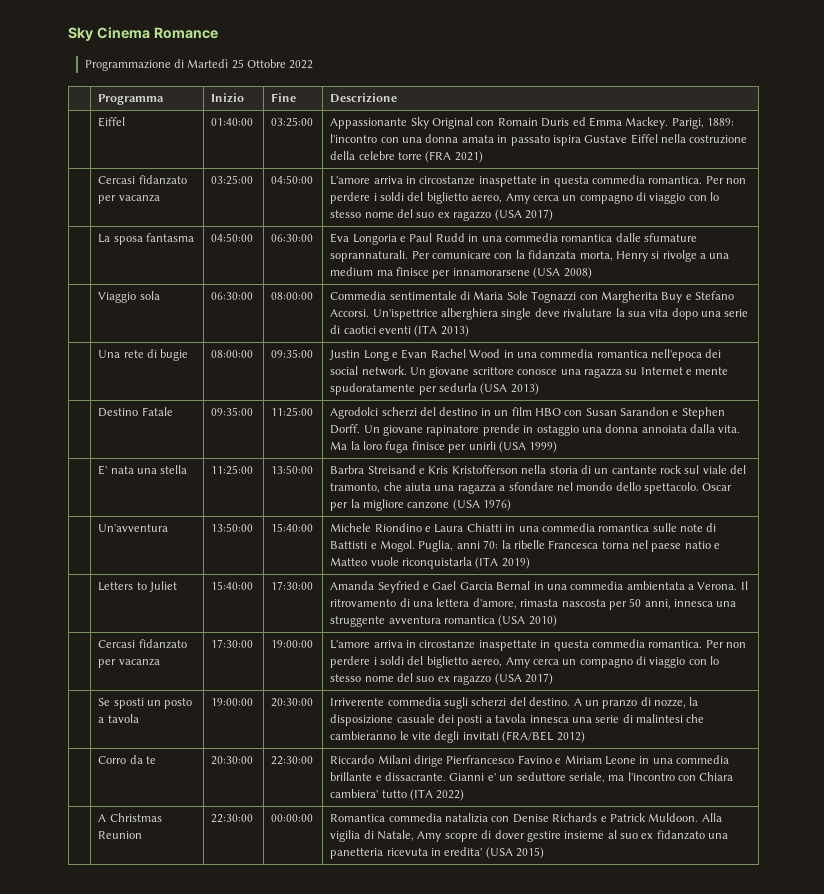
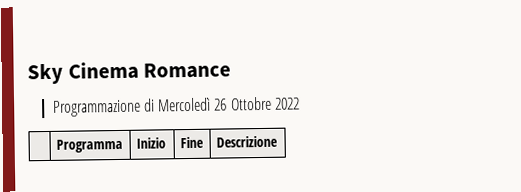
[187,59,244,69] Martedì 25 -> [158,97,228,112] Mercoledì 26
[98,117,126,127] [211,118,254,126] [271,117,314,127] [330,117,735,129] [330,134,748,146] [330,151,483,163] [98,175,187,185] [98,194,160,204] [211,175,254,185] [271,175,314,184] [330,175,747,187] [330,192,720,204] [330,209,553,221] [98,233,195,245] [211,233,254,242] [271,234,314,242] [330,233,698,245] [330,250,730,262] [330,267,592,279] [98,291,160,303] [211,292,254,300] [271,292,314,300] [330,291,735,303] [330,308,749,320] [330,325,469,337] [98,349,189,361] [211,350,254,358] [271,349,314,358] [329,349,722,361] [330,366,729,378] [330,383,539,395] [98,407,173,417] [211,407,254,416] [271,407,314,417] [330,407,725,419] [330,424,741,436] [330,441,558,453] [98,465,188,475] [211,465,254,475] [271,465,314,474] [330,465,747,474] [330,482,733,494] [330,499,512,511] [98,524,169,532] [211,523,254,532] [271,523,314,532] [330,523,717,533] [330,540,721,552] [330,557,530,569] [98,581,178,592] [211,581,254,590] [271,581,314,590] [330,581,748,593] [330,598,737,610] [330,615,557,627] [98,639,187,649] [98,658,160,668] [211,639,254,648] [271,640,314,648] [330,639,747,651] [330,656,720,668] [330,673,553,685] [98,698,193,709] [98,714,139,723] [211,698,254,706] [271,698,314,707] [330,697,699,709] [330,714,705,726] [330,731,585,743] [98,755,157,764] [211,756,254,765] [271,756,314,765] [330,755,730,767] [330,772,734,783] [330,789,465,801] [98,813,162,822] [98,831,143,839] [211,814,254,823] [271,814,314,822] [330,813,722,823] [330,830,729,842] [330,847,545,859] // | Eiffel | 01:40:00 | 03:25:00 | Appassionante Sky Original con Romain Duris ed Emma Mackey. Parigi, 1889: l'incontro con una donna amata in passato ispira Gustave Eiffel nella costruzione della celebre torre (FRA 2021) // | Cercasi fidanzato per vacanza | 03:25:00 | 04:50:00 | L'amore arriva in circostanze inaspettate in questa commedia romantica. Per non perdere i soldi del biglietto aereo, Amy cerca un compagno di viaggio con lo stesso nome del suo ex ragazzo (USA 2017) // | La sposa fantasma | 04:50:00 | 06:30:00 | Eva Longoria e Paul Rudd in una commedia romantica dalle sfumature soprannaturali. Per comunicare con la fidanzata morta, Henry si rivolge a una medium ma finisce per innamorarsene (USA 2008) // | Viaggio sola | 06:30:00 | 08:00:00 | Commedia sentimentale di Maria Sole Tognazzi con Margherita Buy e Stefano Accorsi. Un'ispettrice alberghiera single deve rivalutare la sua vita dopo una serie di caotici eventi (ITA 2013) // | Una rete di bugie | 08:00:00 | 09:35:00 | Justin Long e Evan Rachel Wood in una commedia romantica nell'epoca dei social network. Un giovane scrittore conosce una ragazza su Internet e mente spudoratamente per sedurla (USA 2013) // | Destino Fatale | 09:35:00 | 11:25:00 | Agrodolci scherzi del destino in un film HBO con Susan Sarandon e Stephen Dorff. Un giovane rapinatore prende in ostaggio una donna annoiata dalla vita. Ma la loro fuga finisce per unirli (USA 1999) // | E' nata una stella | 11:25:00 | 13:50:00 | Barbra Streisand e Kris Kristofferson nella storia di un cantante rock sul viale del tramonto, che aiuta una ragazza a sfondare nel mondo dello spettacolo. Oscar per la migliore canzone (USA 1976) // | Un'avventura | 13:50:00 | 15:40:00 | Michele Riondino e Laura Chiatti in una commedia romantica sulle note di Battisti e Mogol. Puglia, anni 70: la ribelle Francesca torna nel paese natio e Matteo vuole riconquistarla (ITA 2019) // | Letters to Juliet | 15:40:00 | 17:30:00 | Amanda Seyfried e Gael Garcia Bernal in una commedia ambientata a Verona. Il ritrovamento di una lettera d'amore, rimasta nascosta per 50 anni, innesca una struggente avventura romantica (USA 2010) // | Cercasi fidanzato per vacanza | 17:30:00 | 19:00:00 | L'amore arriva in circostanze inaspettate in questa commedia romantica. Per non perdere i soldi del biglietto aereo, Amy cerca un compagno di viaggio con lo stesso nome del suo ex ragazzo (USA 2017) // | Se sposti un posto a tavola | 19:00:00 | 20:30:00 | Irriverente commedia sugli scherzi del destino. A un pranzo di nozze, la disposizione casuale dei posti a tavola innesca una serie di malintesi che cambieranno le vite degli invitati (FRA/BEL 2012) // | Corro da te | 20:30:00 | 22:30:00 | Riccardo Milani dirige Pierfrancesco Favino e Miriam Leone in una commedia brillante e dissacrante. Gianni e' un seduttore seriale, ma l'incontro con Chiara cambiera' tutto (ITA 2022) // | A Christmas Reunion | 22:30:00 | 00:00:00 | Romantica commedia natalizia con Denise Richards e Patrick Muldoon. Alla vigilia di Natale, Amy scopre di dover gestire insieme al suo ex fidanzato una panetteria ricevuta in eredita' (USA 2015) -> (278, 141) none

